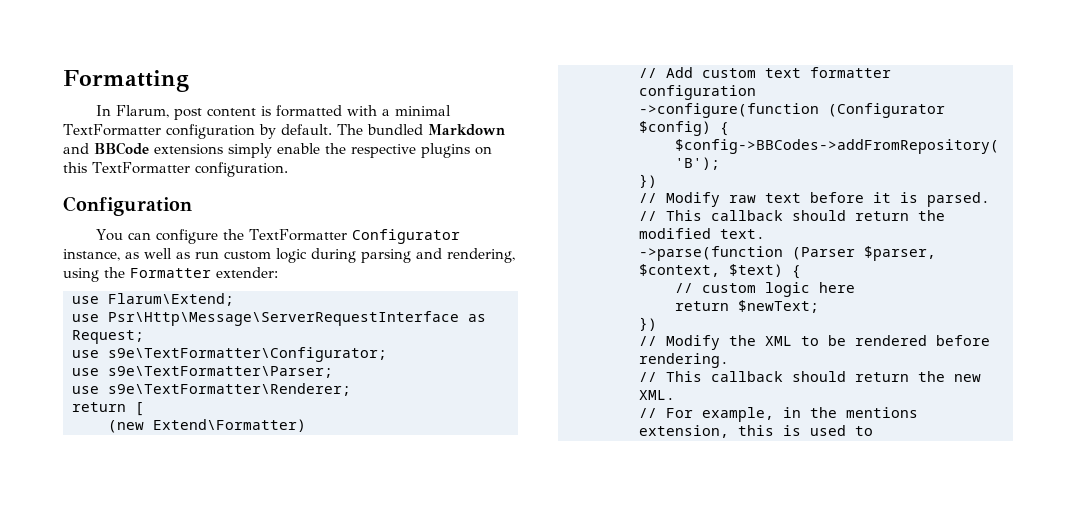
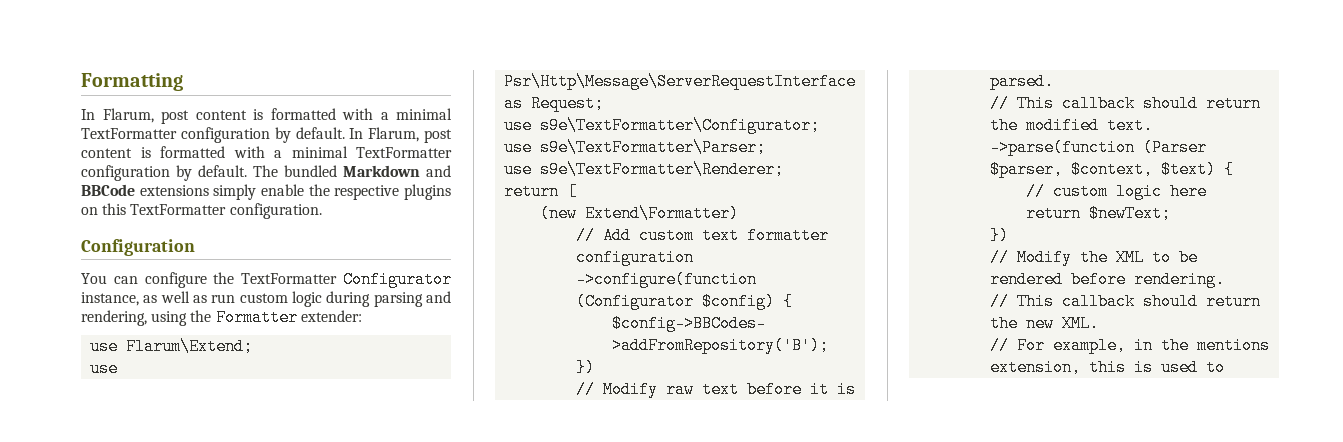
(332, 129) none -> [349,127,452,143] [81,146,452,158] [81,165,247,181] In Flarum, post content is formatted with a minimal TextFormatter configuration by default.

